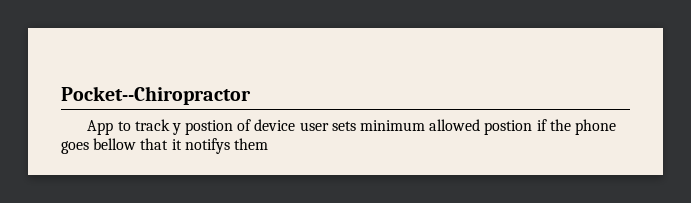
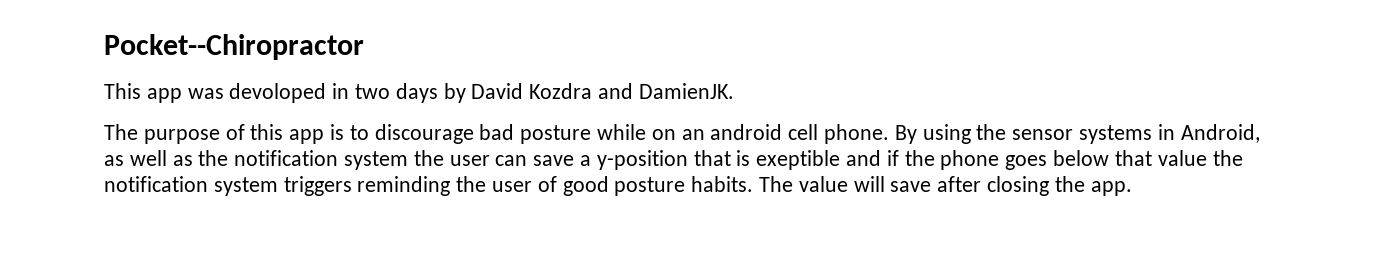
[87,119,616,135] [61,138,268,154] App to track y postion of device user sets minimum allowed postion if the phone goes bellow that it notifys them -> [104,83,734,103] [104,124,1260,144] [104,150,1243,170] [104,176,1132,196] This app was devoloped in two days by David Kozdra and DamienJK. // The purpose of this app is to discourage bad posture while on an android cell phone. By using the sensor systems in Android, as well as the notification system the user can save a y-position that is exeptible and if the phone goes below that value the notification system triggers reminding the user of good posture habits. The value will save after closing the app.

